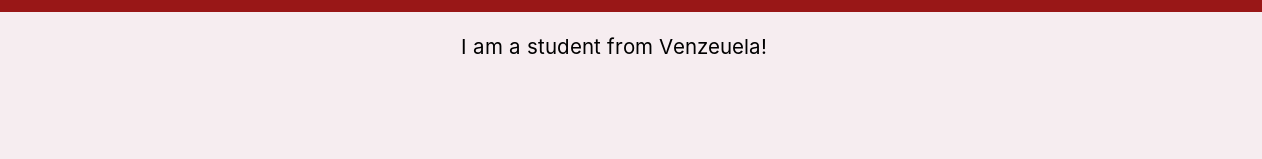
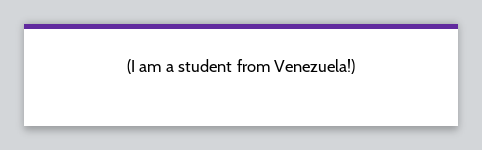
[460,39,467,54] I -> [126,59,135,74] (I
[658,39,767,54] Venzeuela! -> [274,59,356,74] Venezuela!)

